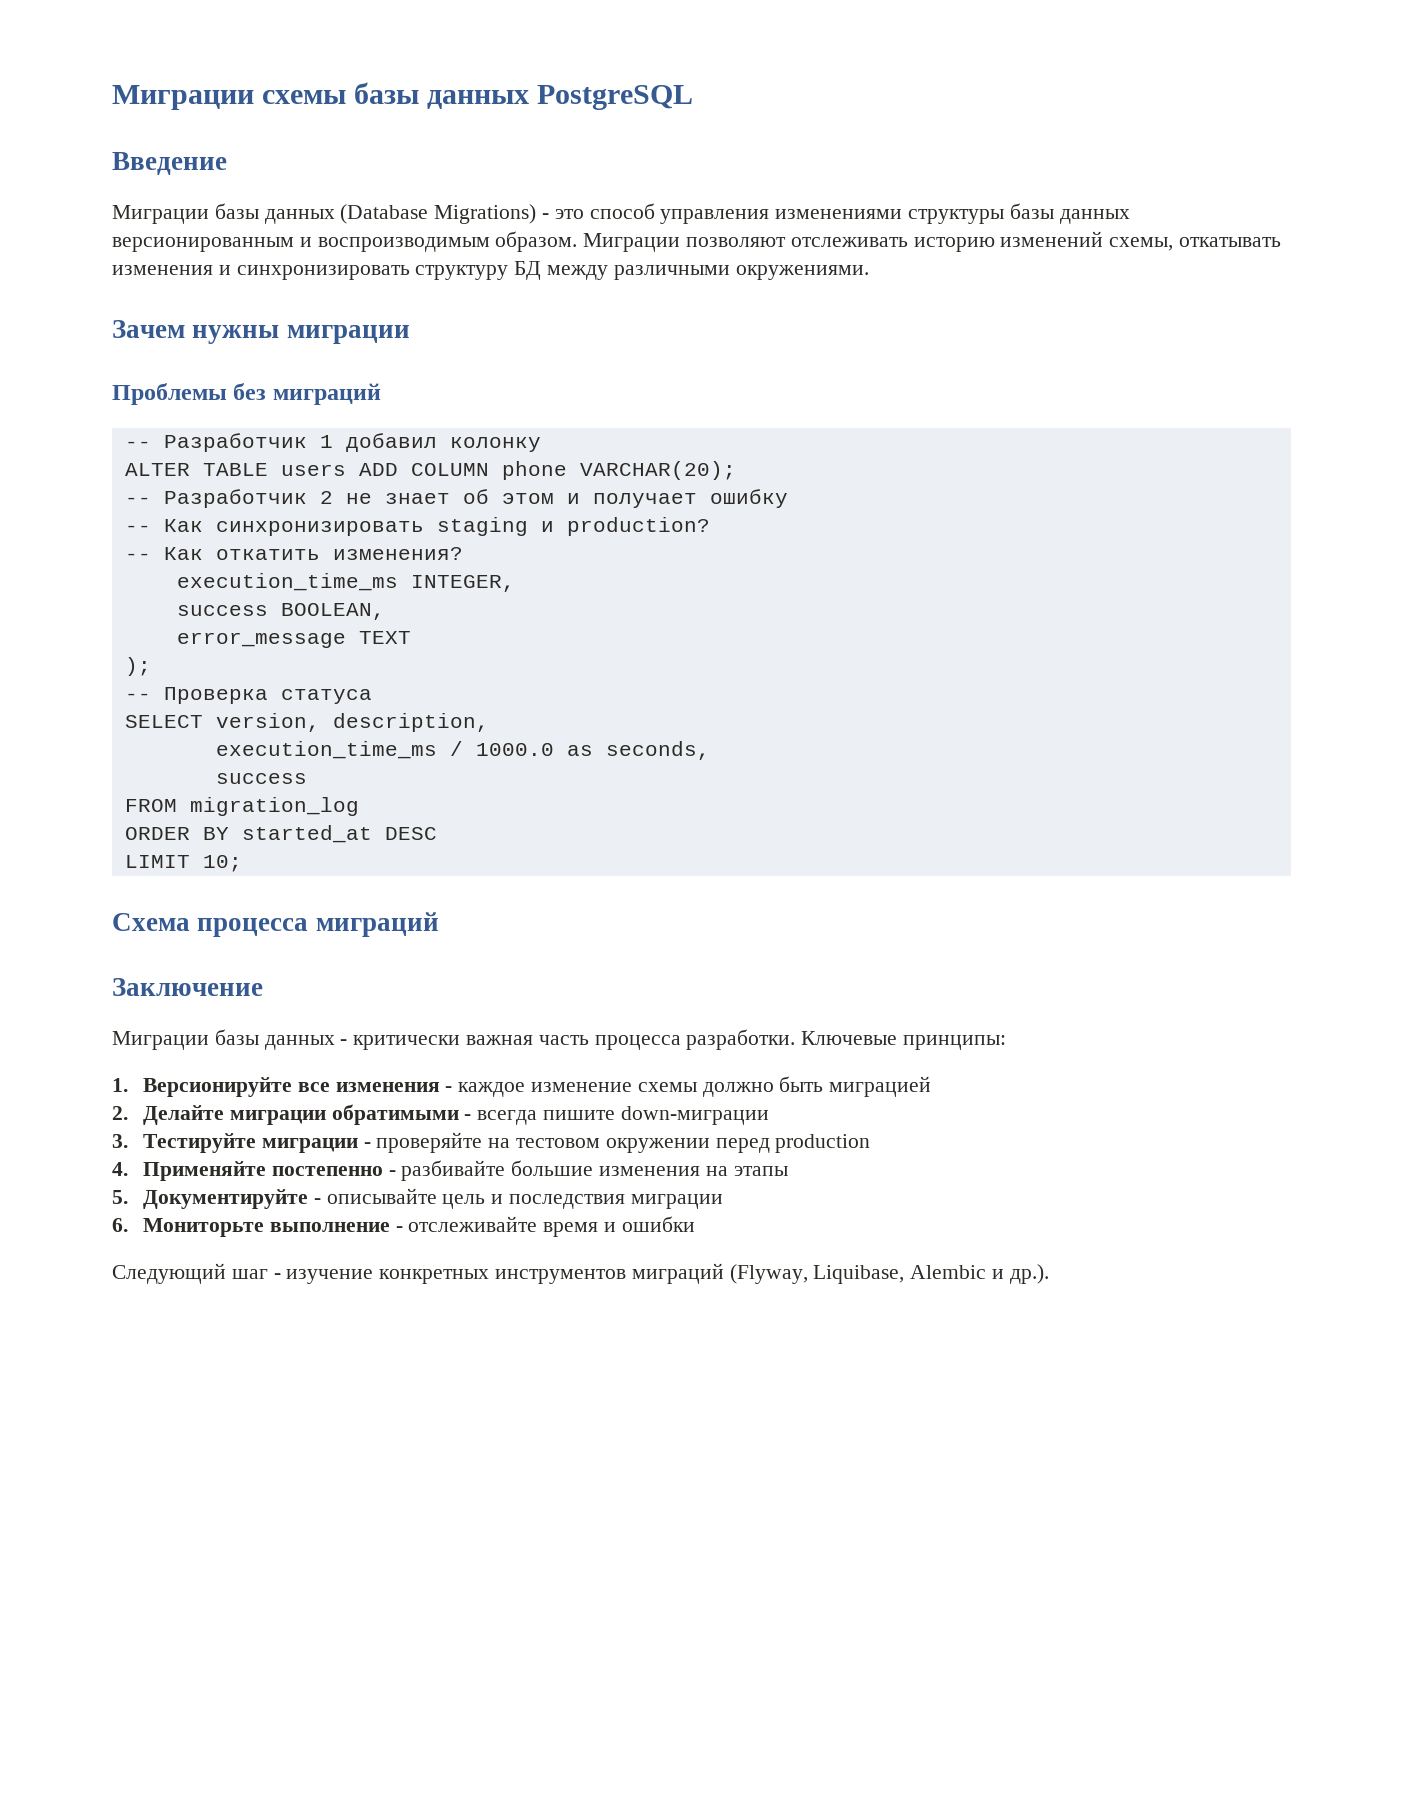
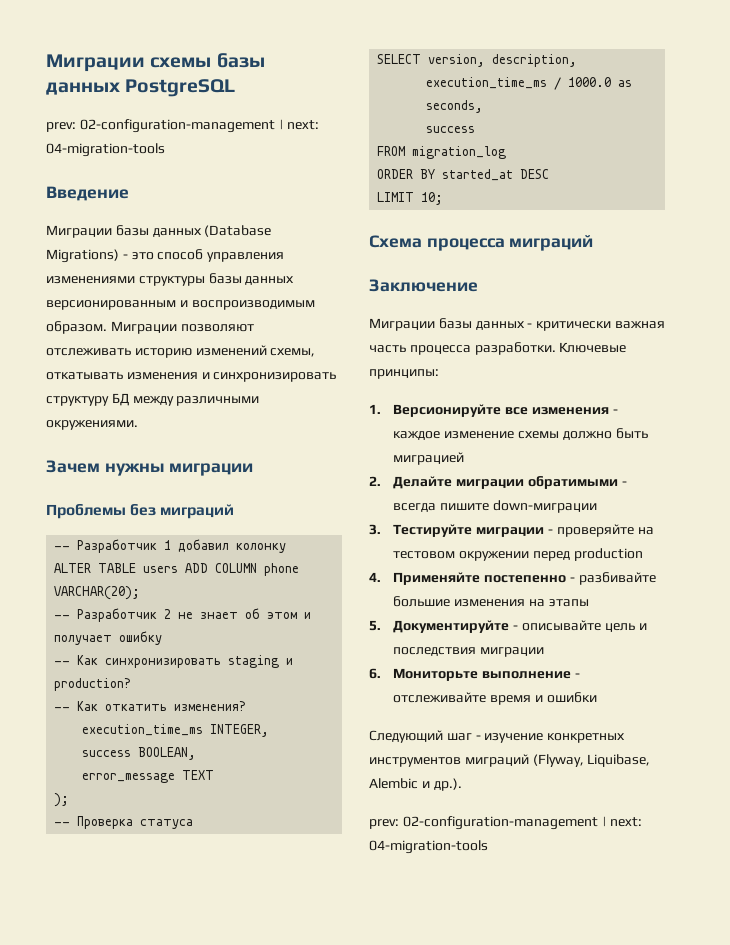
(694, 97) none -> [46,119,320,133] [46,143,165,157] // prev: 02-configuration-management | next: 04-migration-tools
(1049, 1274) none -> [369,816,643,830] [369,840,488,854] // prev: 02-configuration-management | next: 04-migration-tools

